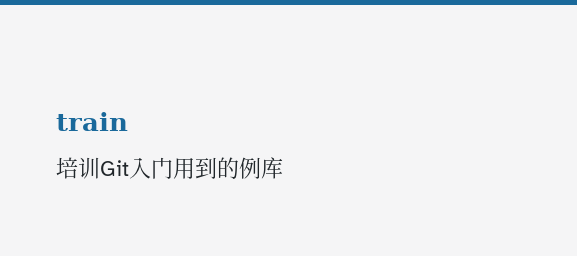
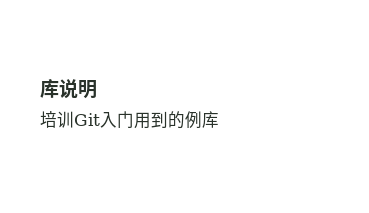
[56,112,128,131] train -> [40,79,97,99] 库说明

